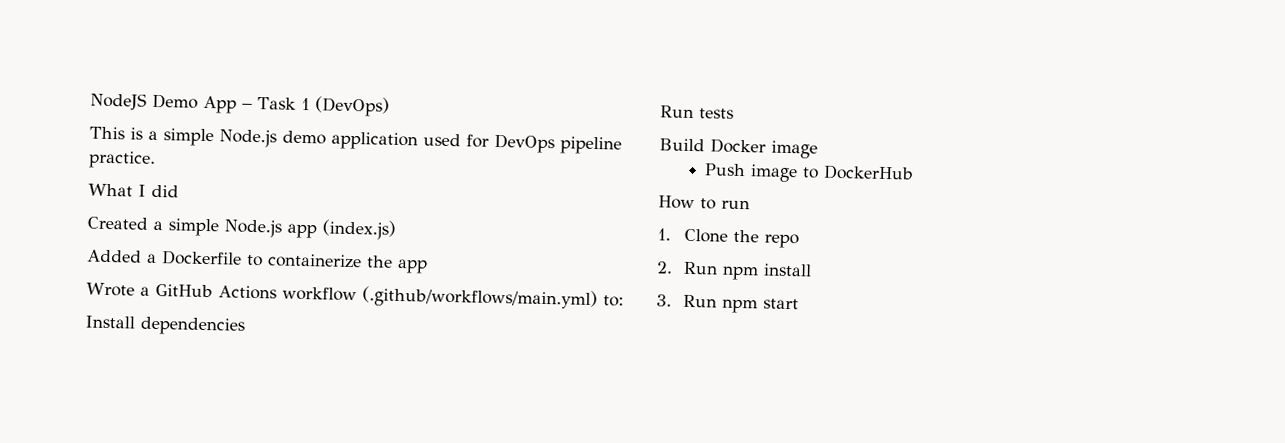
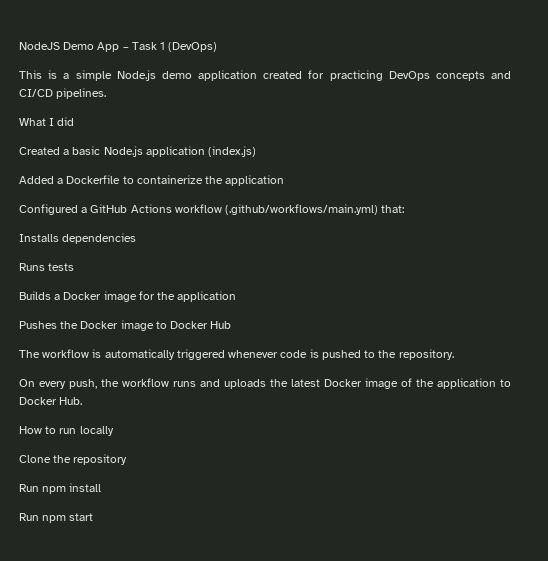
[423,133,622,155] [88,150,156,169] used for DevOps pipeline practice. -> [263,70,512,81] [19,88,107,99] created for practicing DevOps concepts and CI/CD pipelines.
[168,218,317,239] simple Node.js app -> [72,146,205,157] basic Node.js application
[397,258,428,274] [86,282,135,297] app // Wrote -> [225,175,285,186] [19,204,78,215] application // Configured
[602,295,624,307] [85,315,135,329] to: // Install -> [381,205,405,213] [19,234,59,242] that: // Installs
[660,105,694,119] Run -> [19,263,45,271] Runs
[659,138,818,159] [704,163,915,183] Build Docker image // Push image to DockerHub -> [19,291,237,302] [19,320,232,331] [19,349,454,360] [19,378,511,389] [19,397,83,405] Builds a Docker image for the application // Pushes the Docker image to Docker Hub // The workflow is automatically triggered whenever code is pushed to the repository. // On every push, the workflow runs and uploads the latest Docker image of the application to Docker Hub.
[657,228,671,241] // 1. -> [79,426,114,436] locally //
[764,233,800,249] [656,261,673,274] repo // 2. -> [73,454,128,465] repository //
[656,294,672,307] 3. -> (102, 487) none

